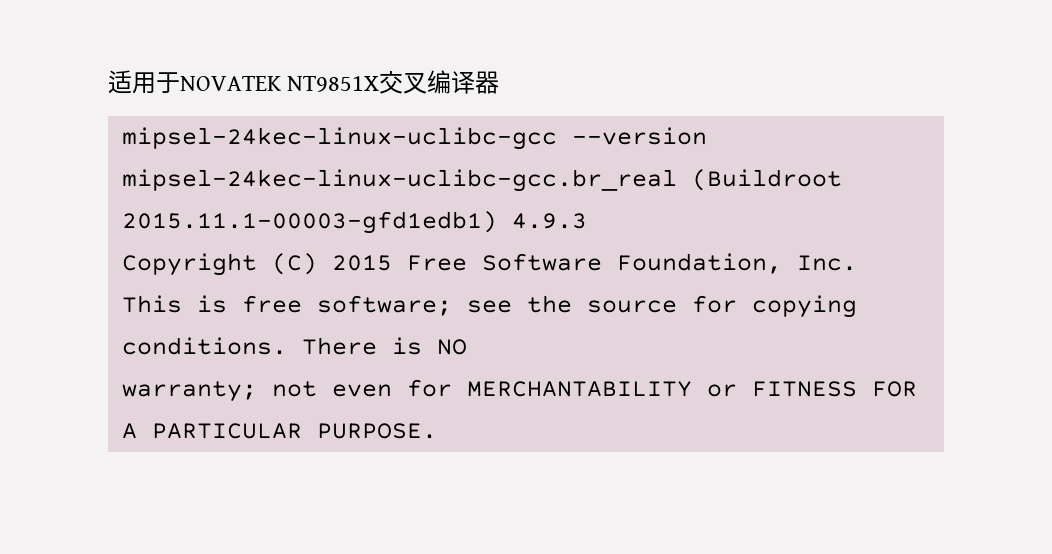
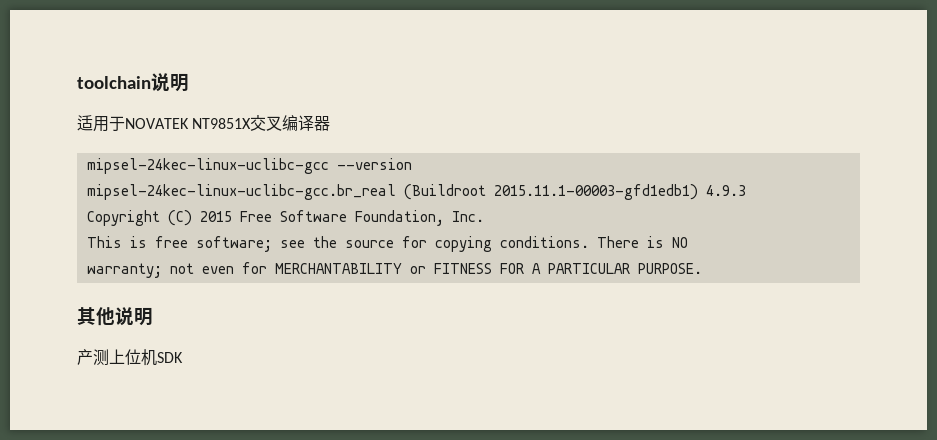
(108, 82) none -> [77,73,189,92] toolchain说明 //
(438, 431) none -> [77,307,153,326] [77,349,183,366] // 其他说明 // 产测上位机SDK

